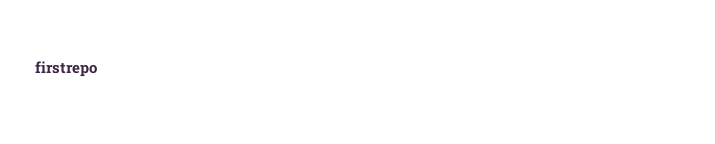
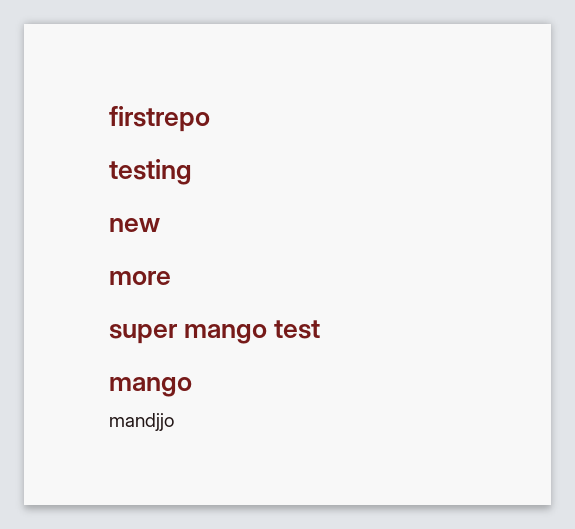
(97, 69) none -> [109,159,192,185] [109,218,160,232] [109,271,171,285] [109,320,321,344] [109,377,192,397] [109,413,174,431] // testing // new // more // super mango test // mango // mandjjo

